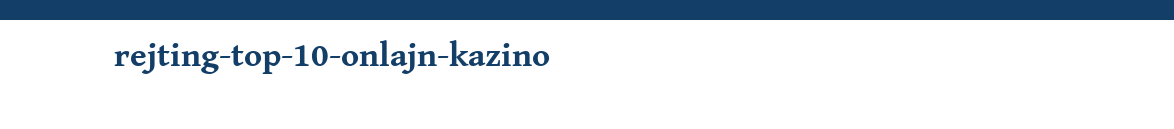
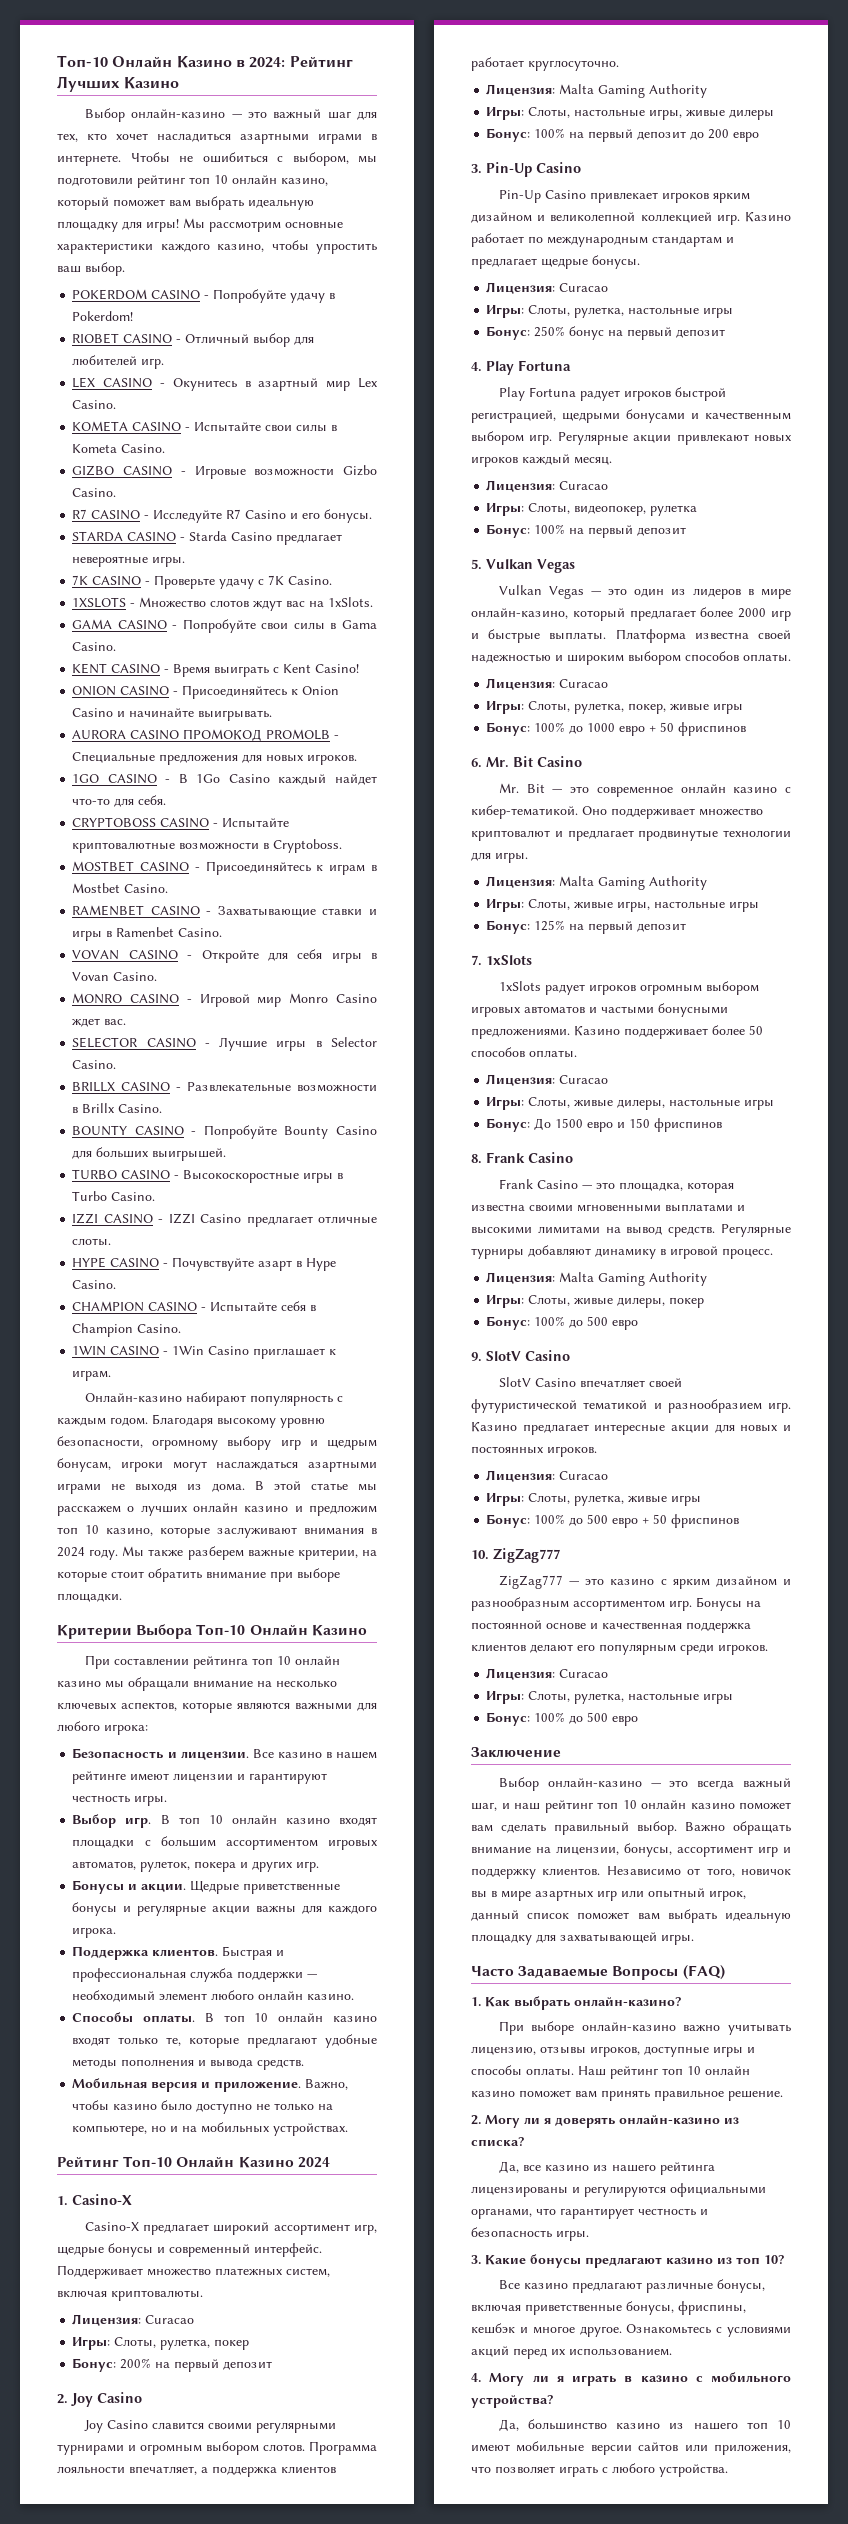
[114,40,550,74] rejting-top-10-onlajn-kazino -> [57,55,353,68] [57,76,180,92] [84,108,377,122] [57,133,377,144] [57,152,377,166] [57,175,328,188] [57,196,314,210] [57,218,343,232] [57,240,377,254] [57,262,125,276] [72,289,336,303] [72,311,134,321] [72,333,315,347] [72,355,165,369] [72,377,379,391] [72,400,117,409] [72,421,338,432] [72,444,166,453] [72,465,377,479] [72,488,117,497] [72,509,373,523] [72,531,343,545] [72,556,186,567] [72,575,333,589] [72,597,374,611] [72,619,378,633] [72,642,117,651] [72,663,360,677] [72,685,340,699] [72,708,273,721] [72,729,340,741] [72,752,358,765] [72,774,377,785] [72,795,167,807] [72,817,290,828] [72,839,343,853] [72,861,377,875] [72,883,169,893] [72,905,377,917] [72,927,223,941] [72,949,377,963] [72,972,158,981] [72,993,377,1007] [72,1018,127,1027] [72,1037,378,1051] [72,1060,117,1069] [72,1082,377,1092] [72,1103,163,1114] [72,1125,377,1139] [72,1147,227,1161] [72,1169,344,1183] [72,1191,156,1201] [72,1213,377,1227] [72,1238,112,1246] [72,1257,337,1271] [72,1280,117,1289] [72,1301,317,1312] [72,1323,182,1337] [72,1346,337,1359] [72,1370,112,1381] [84,1392,343,1406] [57,1414,325,1428] [57,1436,377,1450] [57,1458,377,1472] [57,1481,377,1494] [57,1503,377,1516] [57,1525,377,1538] [57,1546,378,1560] [57,1568,340,1582] [57,1593,122,1602] [57,1624,367,1639] [84,1655,340,1669] [57,1677,337,1691] [57,1702,377,1713] [57,1721,148,1735] [72,1748,378,1760] [72,1771,328,1784] [72,1795,168,1806] [72,1814,377,1828] [72,1836,378,1850] [72,1861,320,1872] [72,1880,341,1894] [72,1902,378,1916] [72,1927,117,1938] [72,1946,285,1960] [72,1968,318,1982] [72,1990,355,2002] [72,2012,378,2023] [72,2034,378,2048] [72,2059,305,2070] [72,2078,349,2092] [72,2100,334,2114] [72,2122,349,2136] [57,2156,330,2168] [57,2194,132,2206] [84,2222,377,2235] [57,2243,322,2257] [57,2265,330,2279] [57,2290,203,2301] [72,2314,195,2326] [72,2337,250,2350] [72,2358,273,2372] [57,2392,142,2407] [83,2420,336,2433] [57,2441,377,2455] [57,2466,336,2477] [471,57,619,71] [486,84,708,98] [486,107,775,120] [486,128,760,142] [471,162,581,177] [498,190,750,203] [471,212,791,225] [471,233,734,247] [471,255,640,269] [486,282,609,294] [486,305,734,318] [486,326,726,340] [471,360,571,375] [498,387,726,401] [471,409,791,423] [471,431,792,445] [471,454,612,467] [486,480,609,492] [486,503,698,516] [486,524,687,538] [471,559,575,573] [498,585,791,599] [471,607,791,621] [471,629,791,643] [471,651,791,665] [486,678,609,690] [486,701,744,714] [486,722,747,736] [471,756,582,768] [498,783,791,797] [471,805,763,819] [471,830,791,841] [471,852,528,863] [486,876,708,890] [486,899,760,912] [486,920,687,934] [471,955,532,966] [498,981,759,995] [471,1003,728,1017] [471,1025,763,1039] [471,1047,577,1058] [486,1074,609,1086] [486,1097,775,1110] [486,1118,723,1132] [471,1152,573,1164] [498,1179,734,1193] [471,1204,745,1212] [471,1224,791,1237] [471,1245,773,1259] [486,1272,708,1286] [486,1295,705,1308] [486,1316,639,1330] [471,1350,570,1362] [498,1377,682,1388] [471,1399,791,1413] [471,1422,791,1435] [471,1446,597,1457] [486,1470,609,1482] [486,1493,702,1506] [486,1514,740,1528] [471,1548,560,1563] [498,1575,791,1589] [471,1597,761,1611] [471,1620,751,1633] [471,1644,768,1655] [486,1668,609,1680] [486,1691,734,1704] [486,1712,639,1726] [471,1747,561,1757] [498,1777,791,1791] [471,1800,791,1813] [471,1821,791,1835] [471,1843,791,1857] [471,1866,791,1879] [471,1888,746,1901] [471,1909,791,1923] [471,1932,694,1945] [471,1965,725,1980] [471,1996,682,2010] [498,2021,791,2035] [471,2046,755,2057] [471,2065,750,2079] [471,2090,783,2101] [471,2115,739,2128] [471,2137,525,2146] [498,2161,715,2175] [471,2183,766,2197] [471,2208,708,2219] [471,2227,589,2241] [471,2254,785,2268] [498,2279,765,2293] [471,2301,746,2315] [471,2323,791,2337] [471,2346,672,2359] [471,2372,791,2386] [471,2395,554,2408] [498,2419,791,2431] [471,2441,791,2455] [471,2463,728,2477] Топ-10 Онлайн Казино в 2024: Рейтинг Лучших Казино // Выбор онлайн-казино — это важный шаг для тех, кто хочет насладиться азартными играми в интернете. Чтобы не ошибиться с выбором, мы подготовили рейтинг топ 10 онлайн казино, который поможет вам выбрать идеальную площадку для игры! Мы рассмотрим основные характеристики каждого казино, чтобы упростить ваш выбор. // POKERDOM CASINO - Попробуйте удачу в Pokerdom! // RIOBET CASINO - Отличный выбор для любителей игр. // LEX CASINO - Окунитесь в азартный мир Lex Casino. // KOMETA CASINO - Испытайте свои силы в Kometa Casino. // GIZBO CASINO - Игровые возможности Gizbo Casino. // R7 CASINO - Исследуйте R7 Casino и его бонусы. // STARDA CASINO - Starda Casino предлагает невероятные игры. // 7K CASINO - Проверьте удачу с 7K Casino. // 1XSLOTS - Множество слотов ждут вас на 1xSlots. // GAMA CASINO - Попробуйте свои силы в Gama Casino. // KENT CASINO - Время выиграть с Kent Casino! // ONION CASINO - Присоединяйтесь к Onion Casino и начинайте выигрывать. // AURORA CASINO ПРОМОКОД PROMOLB - Специальные предложения для новых игроков. // 1GO CASINO - В 1Go Casino каждый найдет что-то для себя. // CRYPTOBOSS CASINO - Испытайте криптовалютные возможности в Cryptoboss. // MOSTBET CASINO - Присоединяйтесь к играм в Mostbet Casino. // RAMENBET CASINO - Захватывающие ставки и игры в Ramenbet Casino. // VOVAN CASINO - Откройте для себя игры в Vovan Casino. // MONRO CASINO - Игровой мир Monro Casino ждет вас. // SELECTOR CASINO - Лучшие игры в Selector Casino. // BRILLX CASINO - Развлекательные возможности в Brillx Casino. // BOUNTY CASINO - Попробуйте Bounty Casino для больших выигрышей. // TURBO CASINO - Высокоскоростные игры в Turbo Casino. // IZZI CASINO - IZZI Casino предлагает отличные слоты. // HYPE CASINO - Почувствуйте азарт в Hype Casino. // CHAMPION CASINO - Испытайте себя в Champion Casino. // 1WIN CASINO - 1Win Casino приглашает к играм. // Онлайн-казино набирают популярность с каждым годом. Благодаря высокому уровню безопасности, огромному выбору игр и щедрым бонусам, игроки могут наслаждаться азартными играми не выходя из дома. В этой статье мы расскажем о лучших онлайн казино и предложим топ 10 казино, которые заслуживают внимания в 2024 году. Мы также разберем важные критерии, на которые стоит обратить внимание при выборе площадки. // Критерии Выбора Топ-10 Онлайн Казино // При составлении рейтинга топ 10 онлайн казино мы обращали внимание на несколько ключевых аспектов, которые являются важными для любого игрока: // Безопасность и лицензии. Все казино в нашем рейтинге имеют лицензии и гарантируют честность игры. // Выбор игр. В топ 10 онлайн казино входят площадки с большим ассортиментом игровых автоматов, рулеток, покера и других игр. // Бонусы и акции. Щедрые приветственные бонусы и регулярные акции важны для каждого игрока. // Поддержка клиентов. Быстрая и профессиональная служба поддержки — необходимый элемент любого онлайн казино. // Способы оплаты. В топ 10 онлайн казино входят только те, которые предлагают удобные методы пополнения и вывода средств. // Мобильная версия и приложение. Важно, чтобы казино было доступно не только на компьютере, но и на мобильных устройствах. // Рейтинг Топ-10 Онлайн Казино 2024 // 1. Casino-X // Casino-X предлагает широкий ассортимент игр, щедрые бонусы и современный интерфейс. Поддерживает множество платежных систем, включая криптовалюты. // Лицензия: Curacao // Игры: Слоты, рулетка, покер // Бонус: 200% на первый депозит // 2. Joy Casino // Joy Casino славится своими регулярными турнирами и огромным выбором слотов. Программа лояльности впечатляет, а поддержка клиентов работает круглосуточно. // Лицензия: Malta Gaming Authority // Игры: Слоты, настольные игры, живые дилеры // Бонус: 100% на первый депозит до 200 евро // 3. Pin-Up Casino // Pin-Up Casino привлекает игроков ярким дизайном и великолепной коллекцией игр. Казино работает по международным стандартам и предлагает щедрые бонусы. // Лицензия: Curacao // Игры: Слоты, рулетка, настольные игры // Бонус: 250% бонус на первый депозит // 4. Play Fortuna // Play Fortuna радует игроков быстрой регистрацией, щедрыми бонусами и качественным выбором игр. Регулярные акции привлекают новых игроков каждый месяц. // Лицензия: Curacao // Игры: Слоты, видеопокер, рулетка // Бонус: 100% на первый депозит // 5. Vulkan Vegas // Vulkan Vegas — это один из лидеров в мире онлайн-казино, который предлагает более 2000 игр и быстрые выплаты. Платформа известна своей надежностью и широким выбором способов оплаты. // Лицензия: Curacao // Игры: Слоты, рулетка, покер, живые игры // Бонус: 100% до 1000 евро + 50 фриспинов // 6. Mr. Bit Casino // Mr. Bit — это современное онлайн казино с кибер-тематикой. Оно поддерживает множество криптовалют и предлагает продвинутые технологии для игры. // Лицензия: Malta Gaming Authority // Игры: Слоты, живые игры, настольные игры // Бонус: 125% на первый депозит // 7. 1xSlots // 1xSlots радует игроков огромным выбором игровых автоматов и частыми бонусными предложениями. Казино поддерживает более 50 способов оплаты. // Лицензия: Curacao // Игры: Слоты, живые дилеры, настольные игры // Бонус: До 1500 евро и 150 фриспинов // 8. Frank Casino // Frank Casino — это площадка, которая известна своими мгновенными выплатами и высокими лимитами на вывод средств. Регулярные турниры добавляют динамику в игровой процесс. // Лицензия: Malta Gaming Authority // Игры: Слоты, живые дилеры, покер // Бонус: 100% до 500 евро // 9. SlotV Casino // SlotV Casino впечатляет своей футуристической тематикой и разнообразием игр. Казино предлагает интересные акции для новых и постоянных игроков. // Лицензия: Curacao // Игры: Слоты, рулетка, живые игры // Бонус: 100% до 500 евро + 50 фриспинов // 10. ZigZag777 // ZigZag777 — это казино с ярким дизайном и разнообразным ассортиментом игр. Бонусы на постоянной основе и качественная поддержка клиентов делают его популярным среди игроков. // Лицензия: Curacao // Игры: Слоты, рулетка, настольные игры // Бонус: 100% до 500 евро // Заключение // Выбор онлайн-казино — это всегда важный шаг, и наш рейтинг топ 10 онлайн казино поможет вам сделать правильный выбор. Важно обращать внимание на лицензии, бонусы, ассортимент игр и поддержку клиентов. Независимо от того, новичок вы в мире азартных игр или опытный игрок, данный список поможет вам выбрать идеальную площадку для захватывающей игры. // Часто Задаваемые Вопросы (FAQ) // 1. Как выбрать онлайн-казино? // При выборе онлайн-казино важно учитывать лицензию, отзывы игроков, доступные игры и способы оплаты. Наш рейтинг топ 10 онлайн казино поможет вам принять правильное решение. // 2. Могу ли я доверять онлайн-казино из списка? // Да, все казино из нашего рейтинга лицензированы и регулируются официальными органами, что гарантирует честность и безопасность игры. // 3. Какие бонусы предлагают казино из топ 10? // Все казино предлагают различные бонусы, включая приветственные бонусы, фриспины, кешбэк и многое другое. Ознакомьтесь с условиями акций перед их использованием. // 4. Могу ли я играть в казино с мобильного устройства? // Да, большинство казино из нашего топ 10 имеют мобильные версии сайтов или приложения, что позволяет играть с любого устройства.

